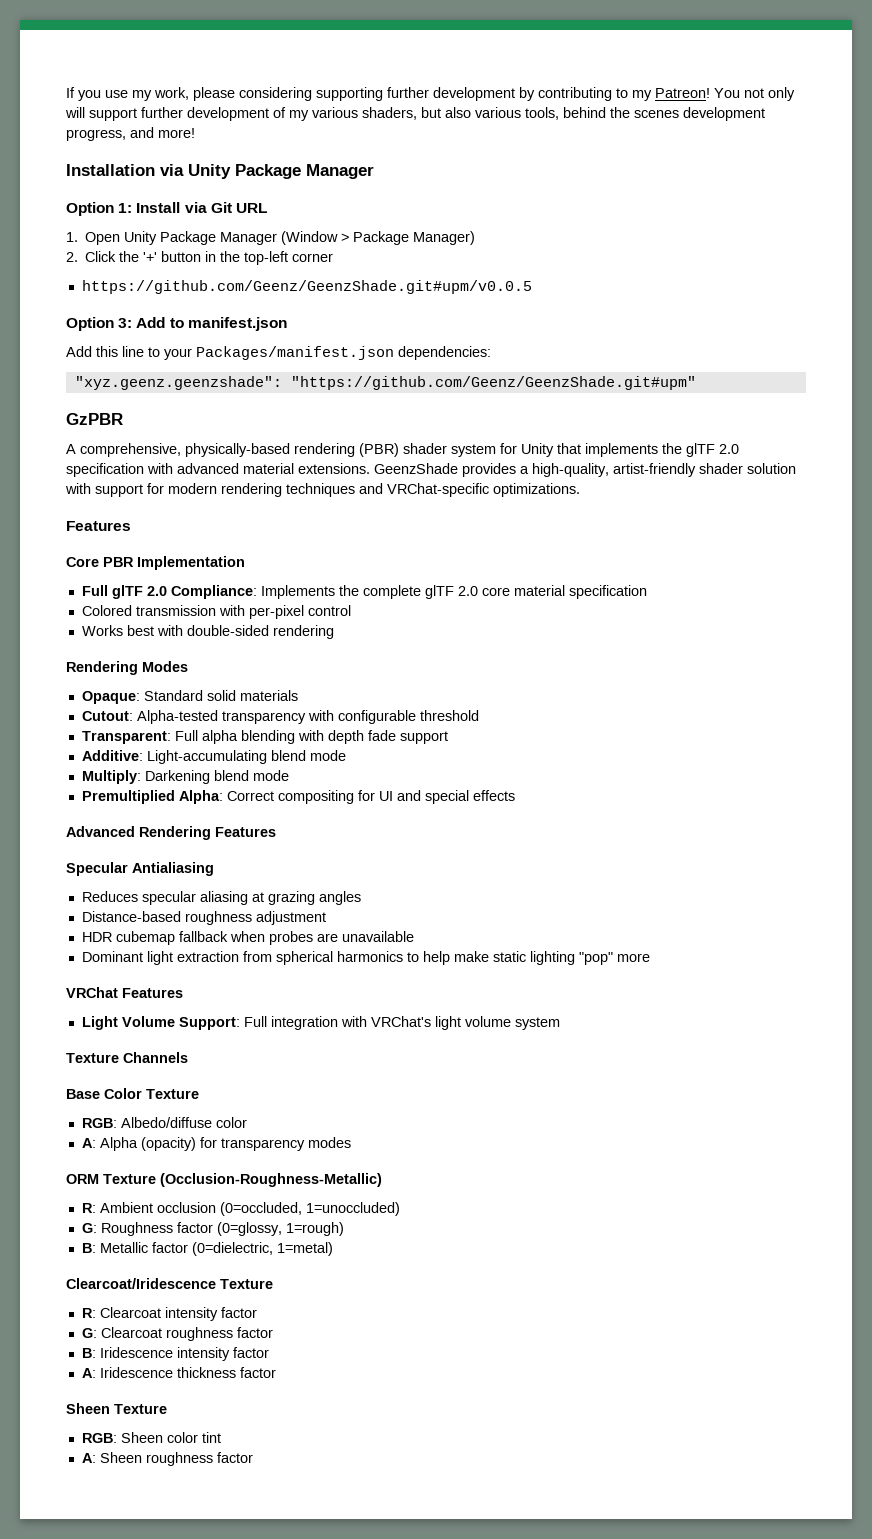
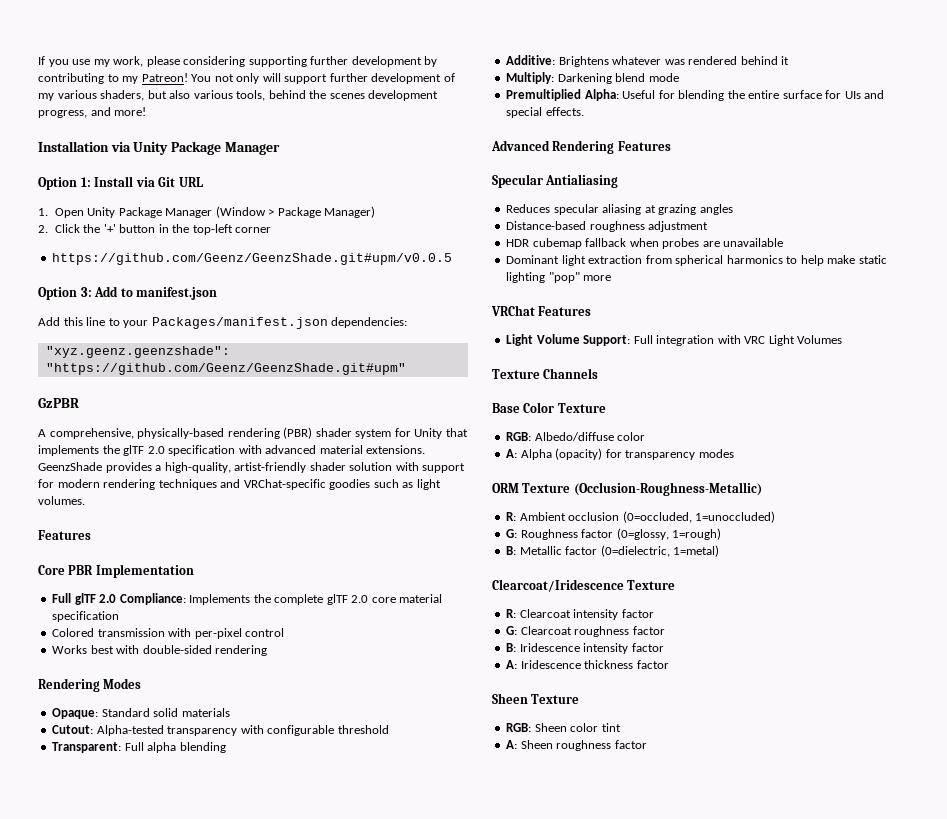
[493,483,580,497] optimizations. -> [329,479,441,490] [38,496,85,505] goodies such as light volumes.
[297,730,448,744] [81,750,346,764] with depth fade support // Additive: Light-accumulating blend mode -> [506,55,790,67] // Additive: Brightens whatever was rendered behind it
[226,790,393,804] Correct compositing for UI -> [622,90,861,101] Useful for blending the entire surface for UIs
[472,790,515,801] effects -> [545,107,584,116] effects.
[370,1016,560,1030] VRChat's light volume system -> [744,335,843,346] VRC Light Volumes

